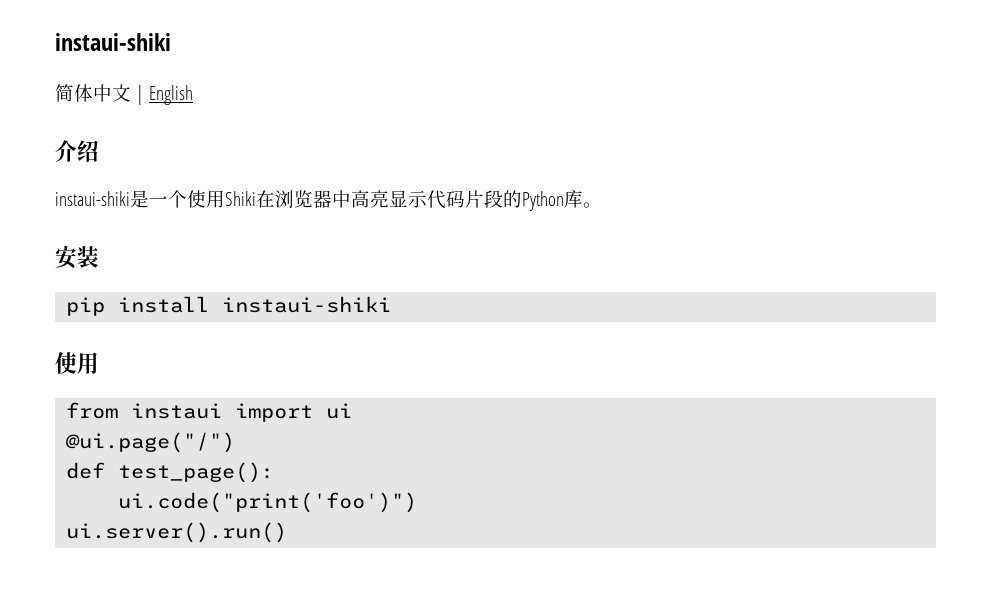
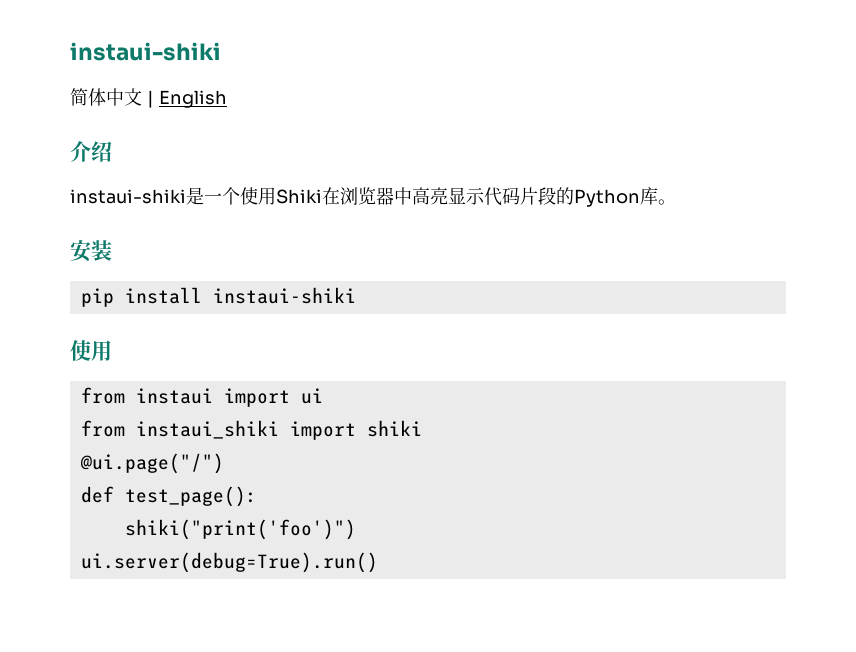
(353, 411) none -> [80,420,422,440] // from instaui_shiki import shiki
[118,492,418,513] [66,522,288,543] ui.code("print('foo')") // ui.server().run() -> [124,519,356,540] [80,552,378,573] shiki("print('foo')") // ui.server(debug=True).run()

